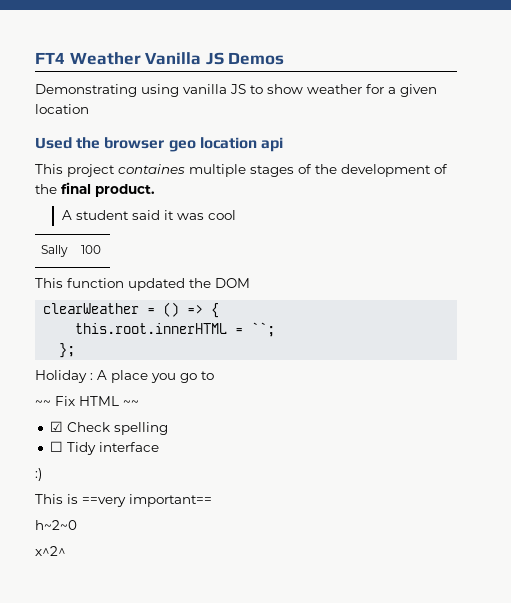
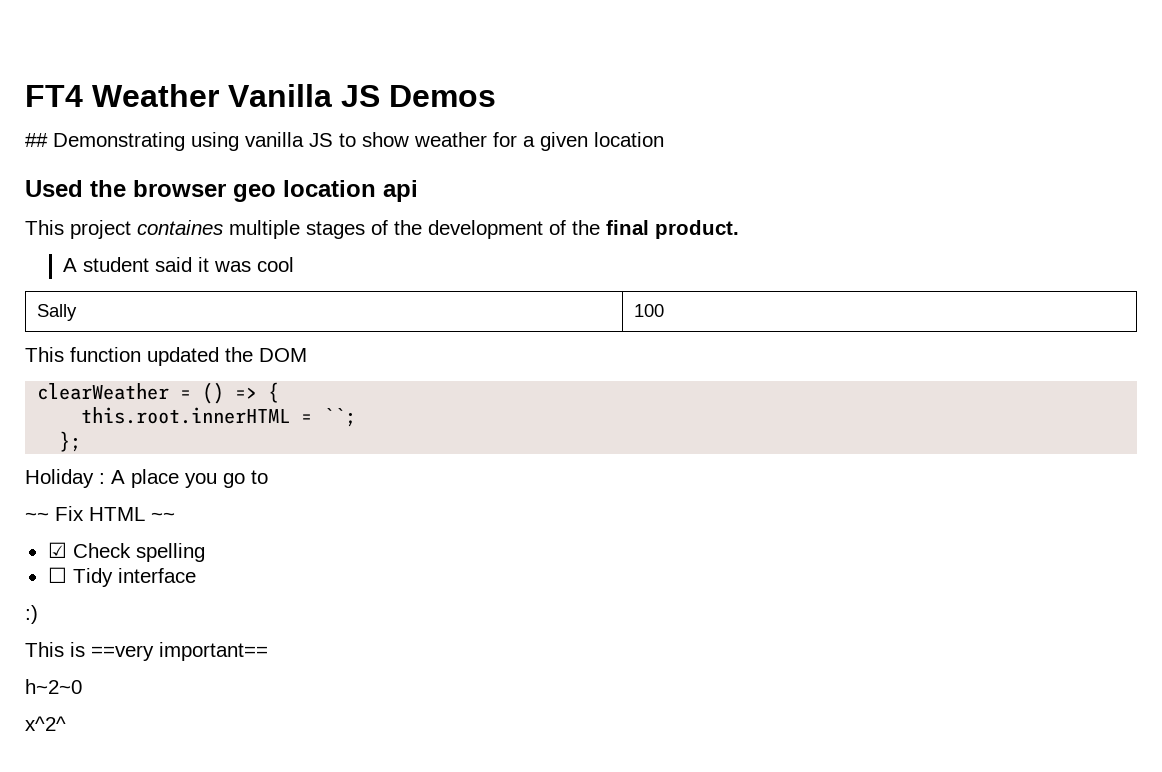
(285, 58) none -> [25,133,48,147] ##

